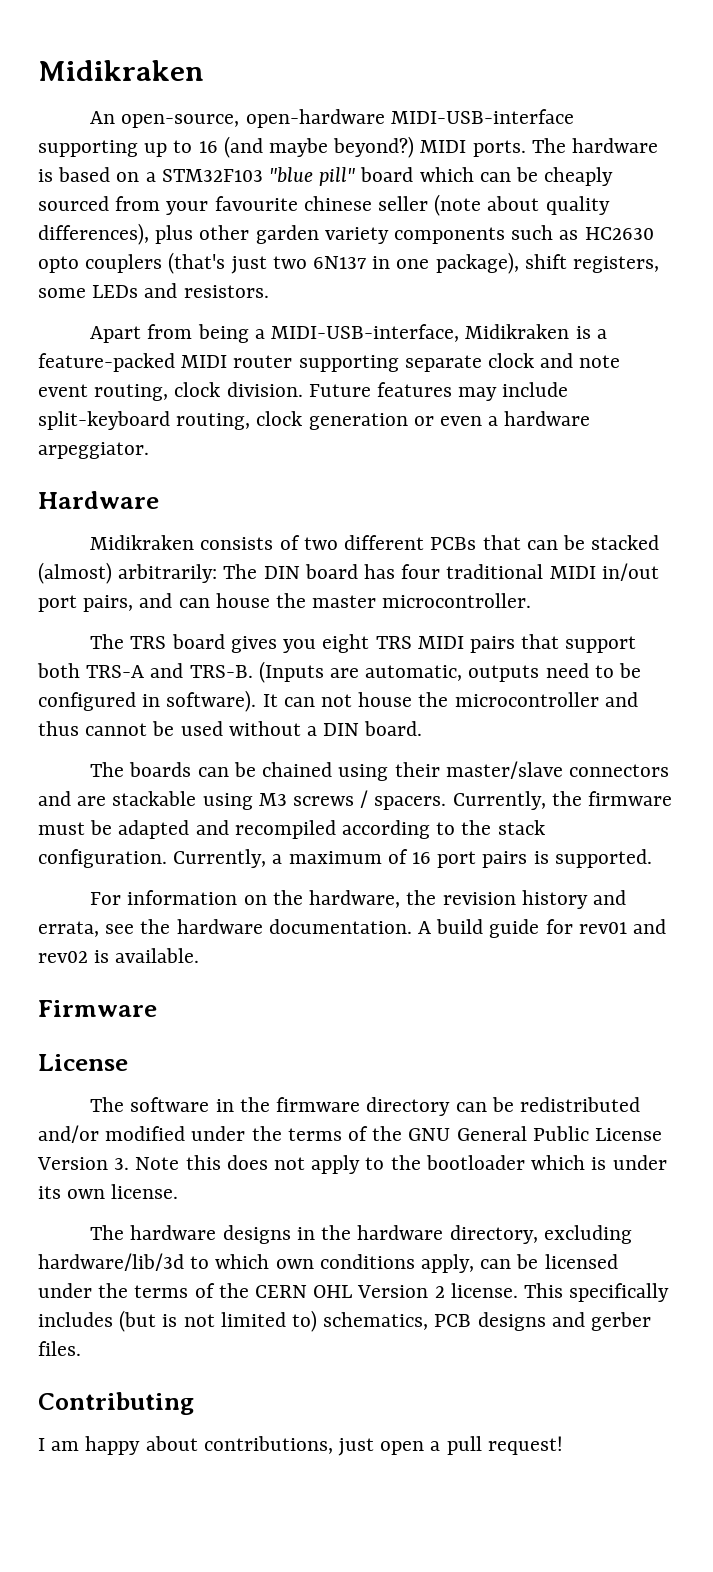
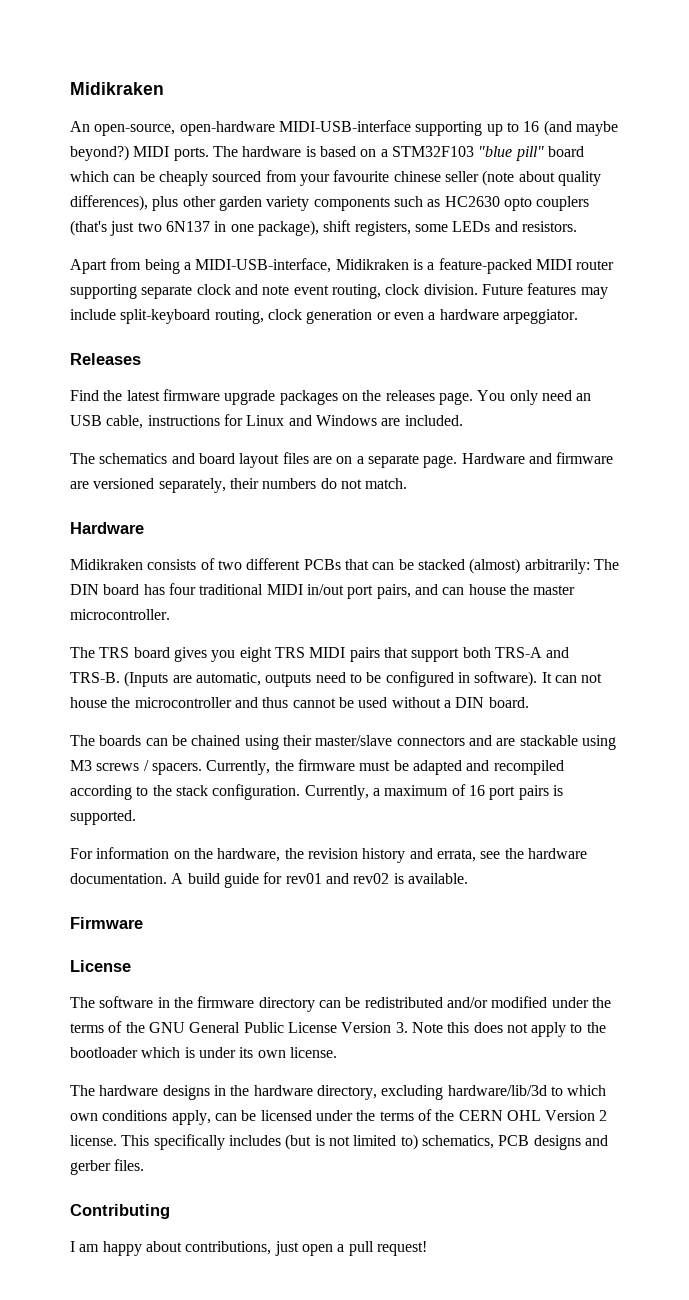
(149, 450) none -> [70,353,141,365] [70,389,592,405] [70,414,463,429] [70,452,614,468] [70,478,408,493] // Releases // Find the latest firmware upgrade packages on the releases page. You only need an USB cable, instructions for Linux and Windows are included. // The schematics and board layout files are on a separate page. Hardware and firmware are versioned separately, their numbers do not match.

